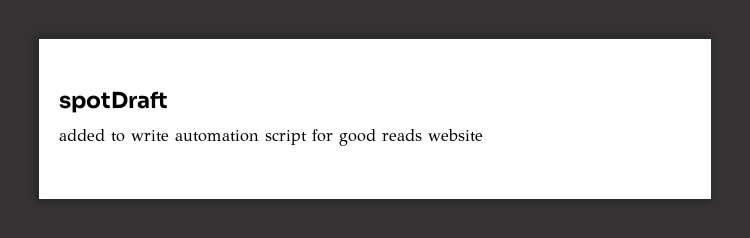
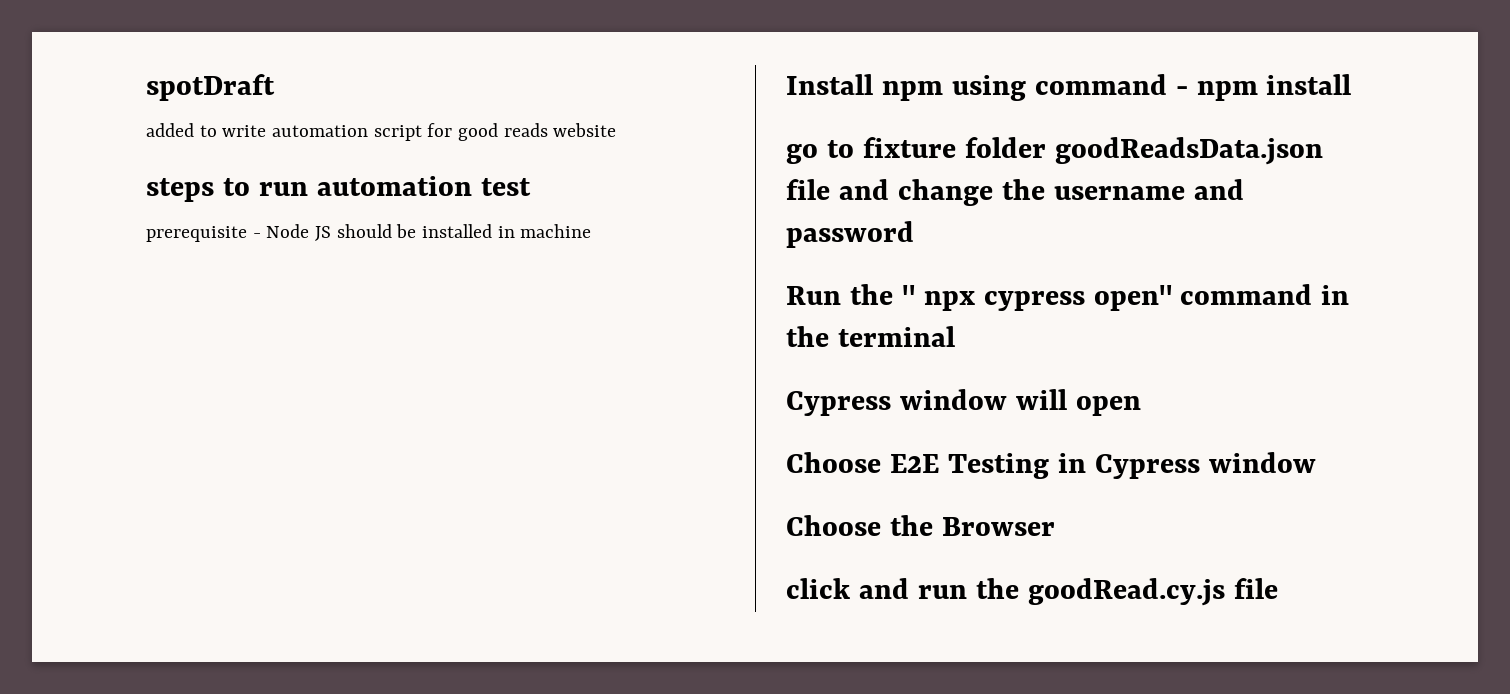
(483, 135) none -> [146,176,531,202] [146,224,592,242] [786,74,1352,101] [786,137,1323,165] [786,179,1244,206] [786,221,914,248] [786,284,1350,311] [786,326,955,347] [786,389,1141,416] [786,452,1316,479] [786,515,1055,536] [786,578,1278,606] // steps to run automation test // prerequisite - Node JS should be installed in machine // Install npm using command - npm install // go to fixture folder goodReadsData.json file and change the username and password // Run the " npx cypress open" command in the terminal // Cypress window will open // Choose E2E Testing in Cypress window // Choose the Browser // click and run the goodRead.cy.js file

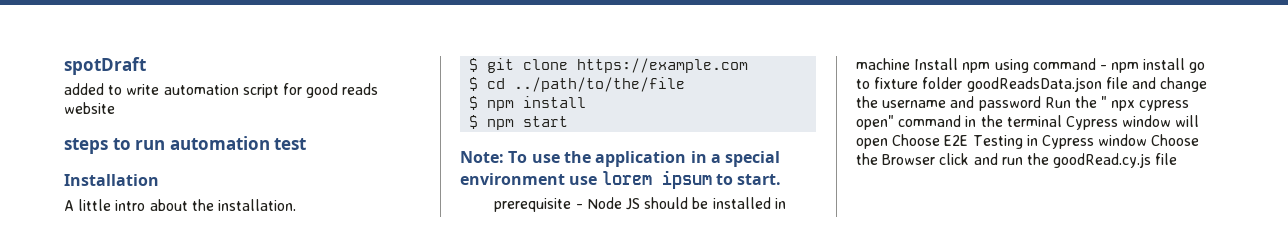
(531, 187) none -> [64,174,159,186] [64,199,296,211] [469,58,749,73] [469,77,686,92] [469,96,587,111] [469,115,569,130] [460,151,781,167] [460,170,782,189] // Installation // A little intro about the installation. // $ git clone https://example.com // $ cd ../path/to/the/file // $ npm install // $ npm start // Note: To use the application in a special environment use lorem ipsum to start.
(592, 231) // -> (910, 64) none
(1352, 84) // -> (1186, 64) none
(914, 234) // -> (1041, 103) none
(955, 336) // -> (1062, 121) none
(1141, 406) // -> (888, 143) none
(1316, 462) // -> (1148, 140) none
(1055, 526) // -> (936, 159) none

